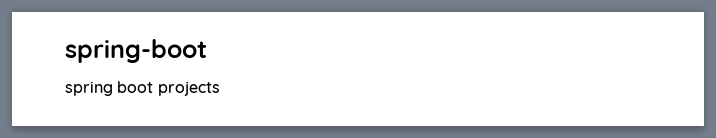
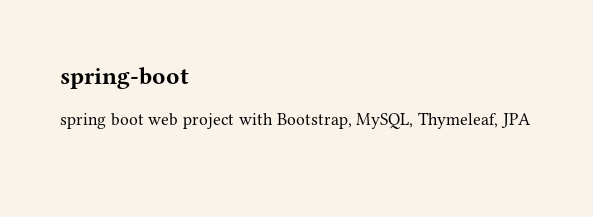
[157,81,220,96] projects -> [148,112,531,129] web project with Bootstrap, MySQL, Thymeleaf, JPA

